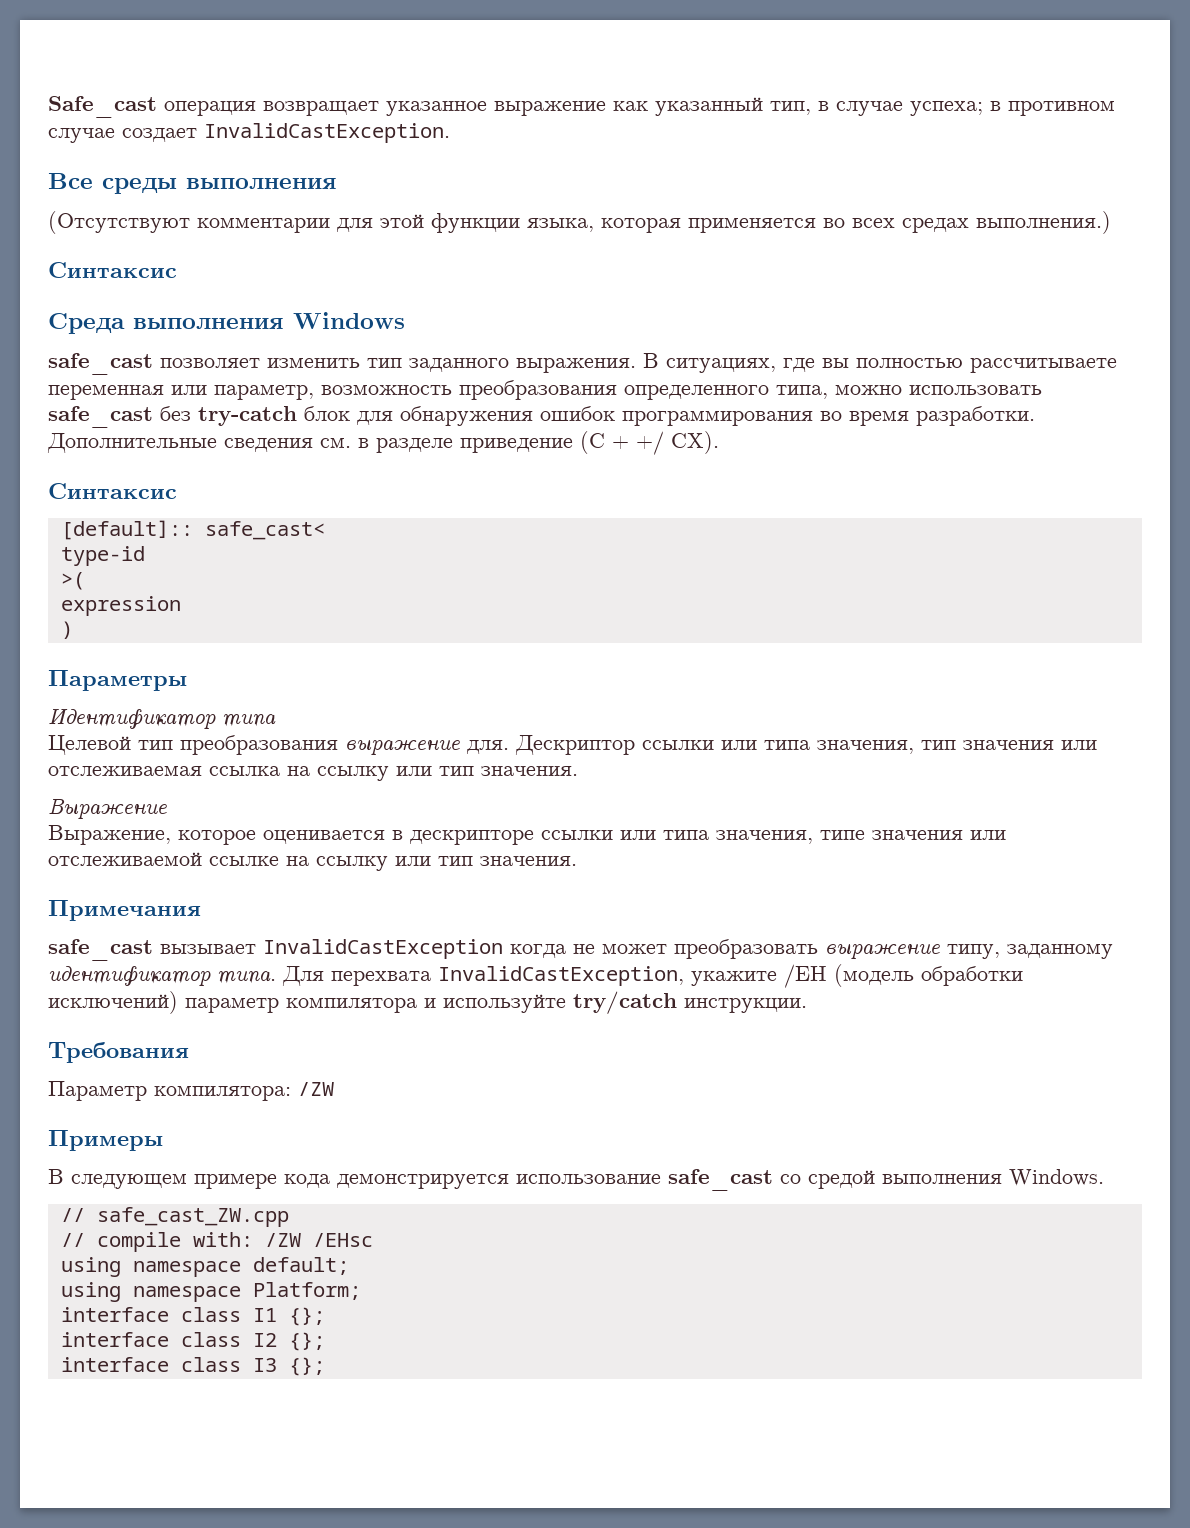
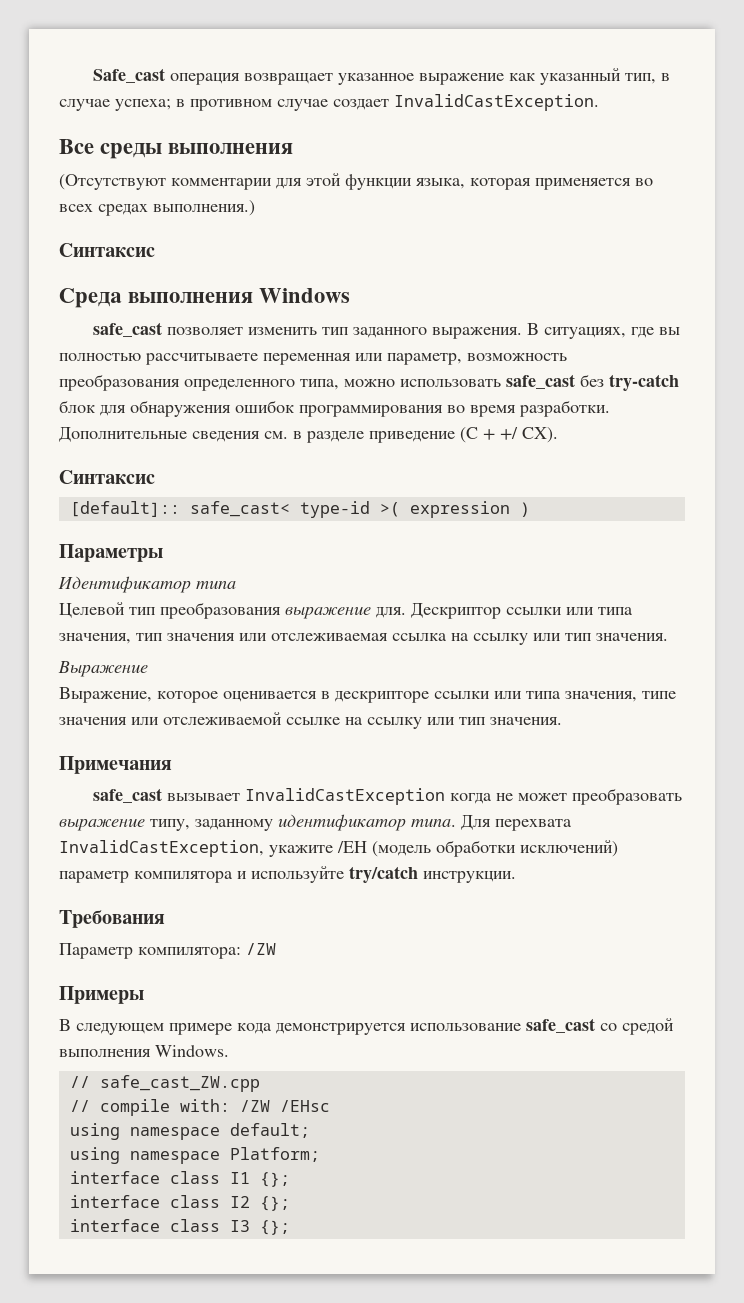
(325, 530) // -> (290, 509) none
(145, 556) // -> (370, 509) none
(85, 581) // -> (400, 509) none
(181, 606) // -> (510, 509) none

